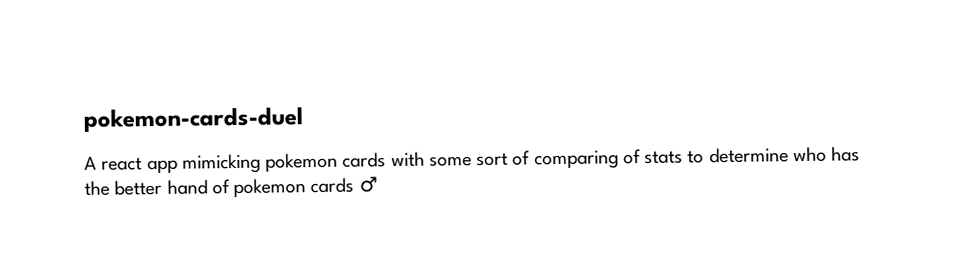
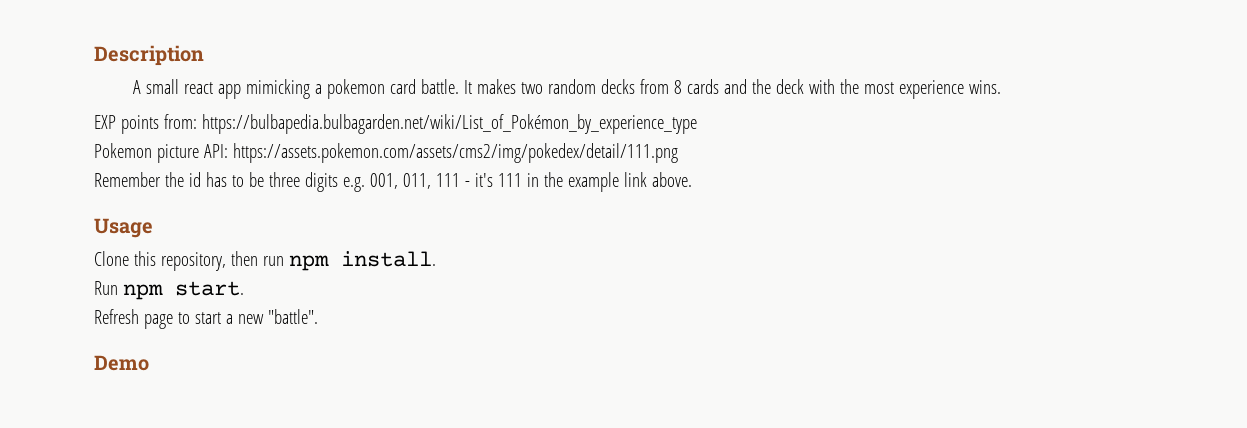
[83,107,303,133] pokemon-cards-duel -> [94,45,204,66] Description
(97, 163) none -> [146,79,180,94] small
[265,146,861,173] [84,176,378,199] pokemon cards with some sort of comparing of stats to determine who has the better hand of pokemon cards ♂ -> [315,79,1002,99] [94,114,697,134] [94,143,678,163] [94,172,692,192] [94,218,153,238] [94,251,436,271] [94,281,244,300] [94,309,318,329] [94,355,149,371] a pokemon card battle. It makes two random decks from 8 cards and the deck with the most experience wins. // EXP points from: https://bulbapedia.bulbagarden.net/wiki/List_of_Pokémon_by_experience_type // Pokemon picture API: https://assets.pokemon.com/assets/cms2/img/pokedex/detail/111.png // Remember the id has to be three digits e.g. 001, 011, 111 - it's 111 in the example link above. // Usage // Clone this repository, then run npm install. // Run npm start. // Refresh page to start a new "battle". // Demo

